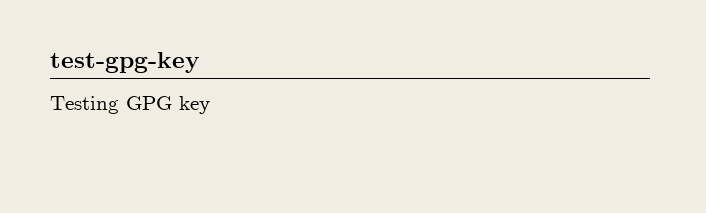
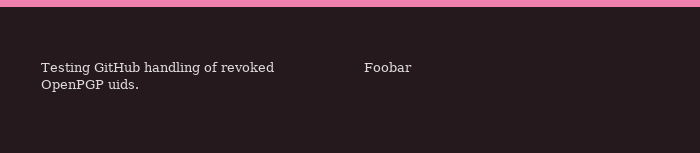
[50,52,200,73] [50,96,210,114] test-gpg-key // Testing GPG key -> [41,62,274,75] [41,79,139,92] [364,62,412,72] Testing GitHub handling of revoked OpenPGP uids. // Foobar

